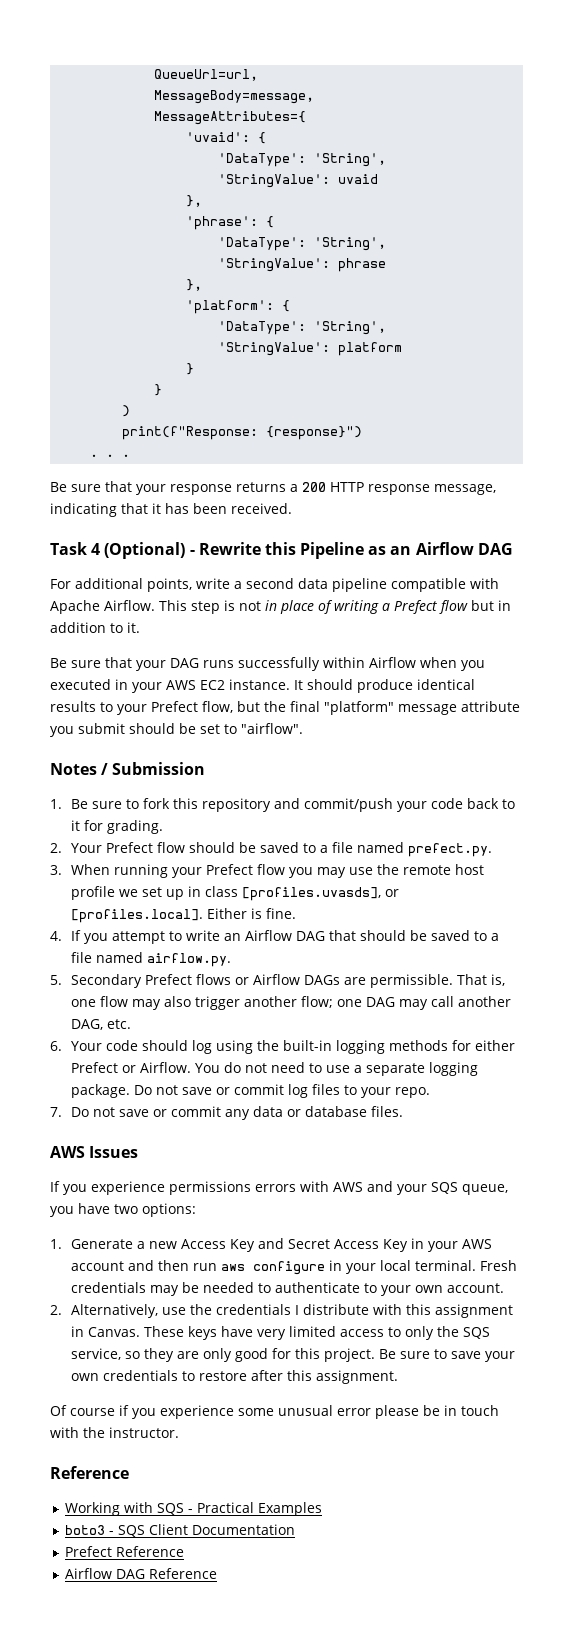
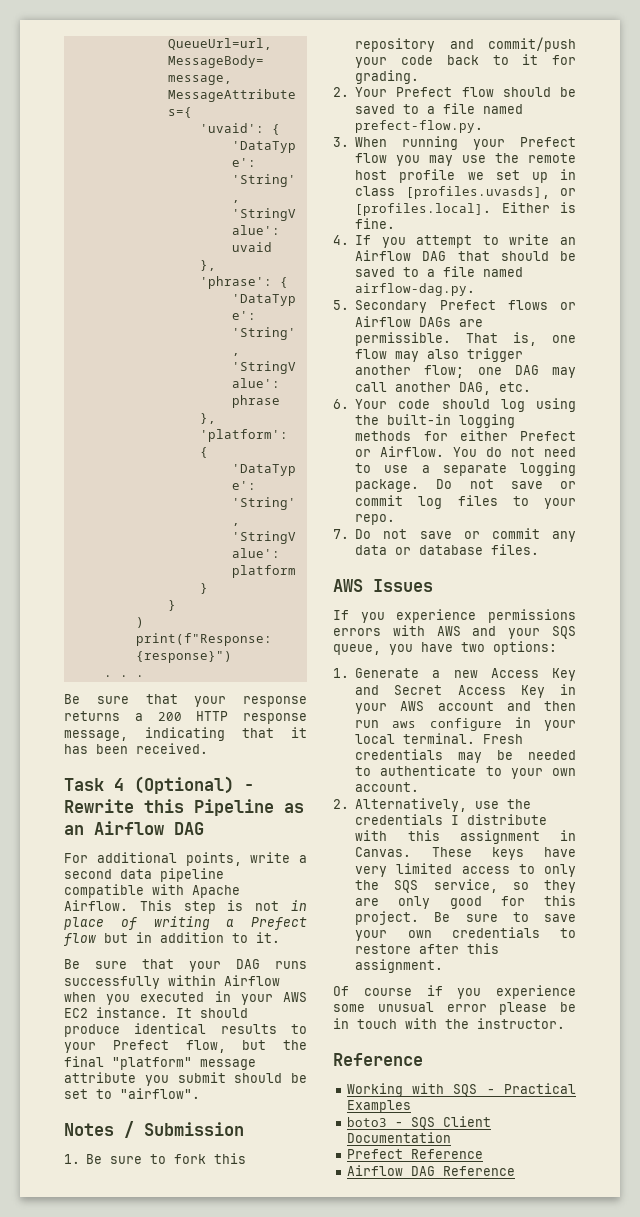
[407,843,492,857] prefect.py. -> [355,120,484,133] prefect-flow.py.
[146,953,231,967] airflow.py. -> [355,283,476,296] airflow-dag.py.

